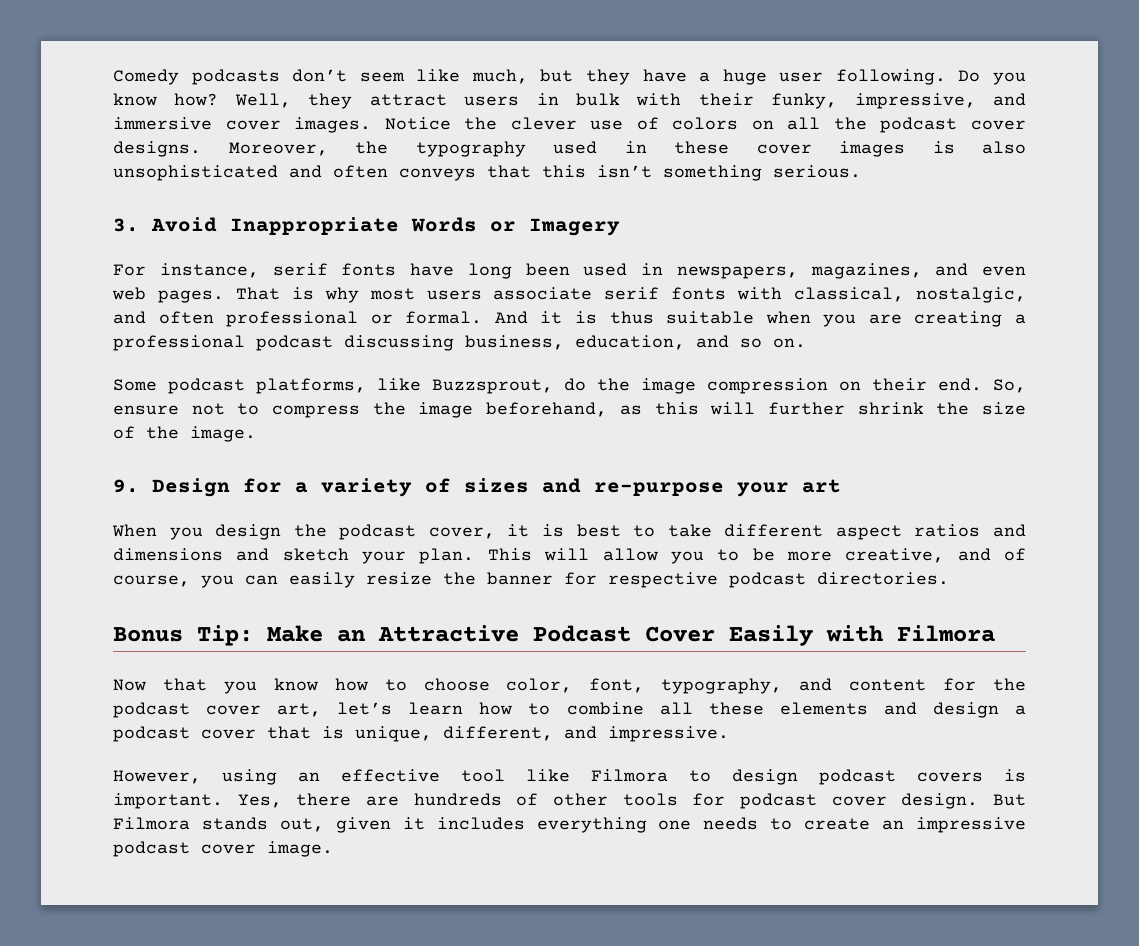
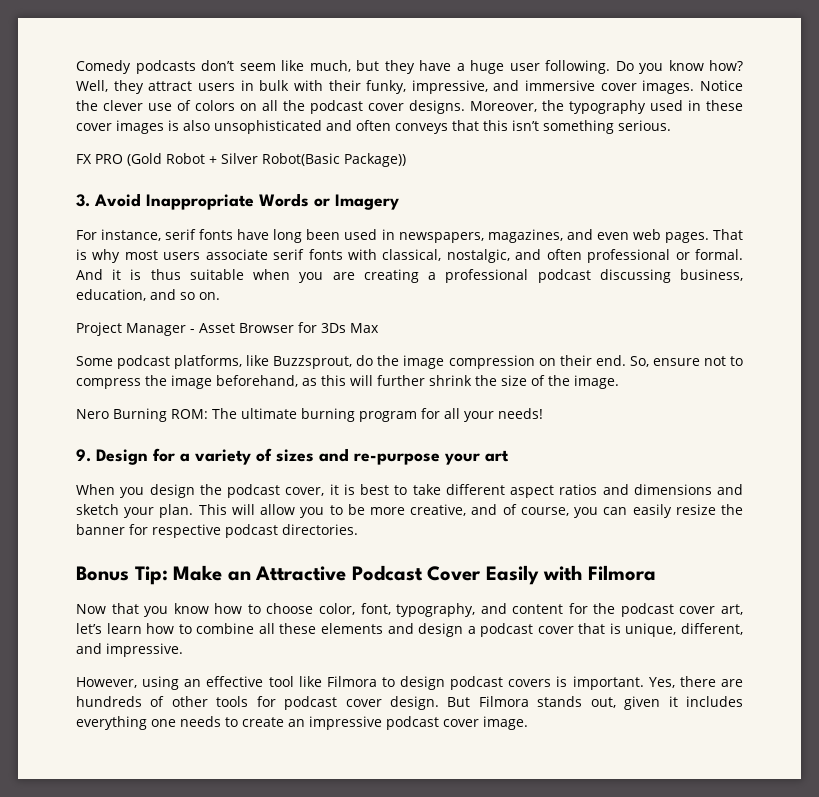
(861, 171) none -> [76,153,406,167] // FX PRO (Gold Robot + Silver Robot(Basic Package))
(806, 343) none -> [76,322,379,336] // Project Manager - Asset Browser for 3Ds Max
(256, 434) none -> [76,408,543,422] // Nero Burning ROM: The ultimate burning program for all your needs!

